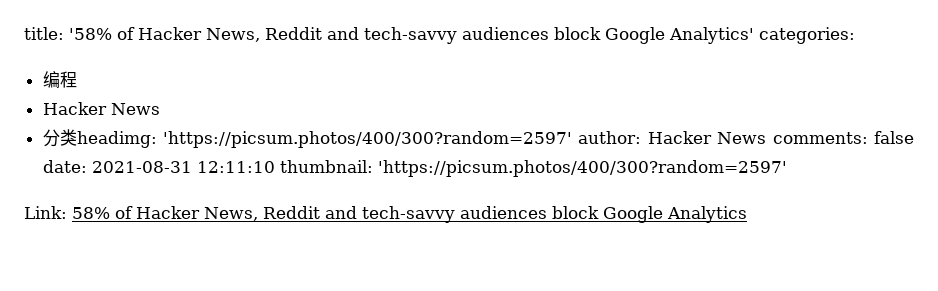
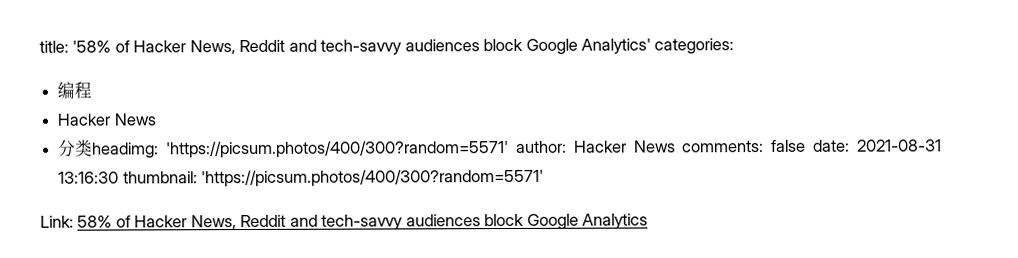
[163,131,573,148] 'https://picsum.photos/400/300?random=2597' -> [166,139,510,159] 'https://picsum.photos/400/300?random=5571'
[196,160,787,177] 12:11:10 thumbnail: 'https://picsum.photos/400/300?random=2597' -> [58,168,545,188] 13:16:30 thumbnail: 'https://picsum.photos/400/300?random=5571'

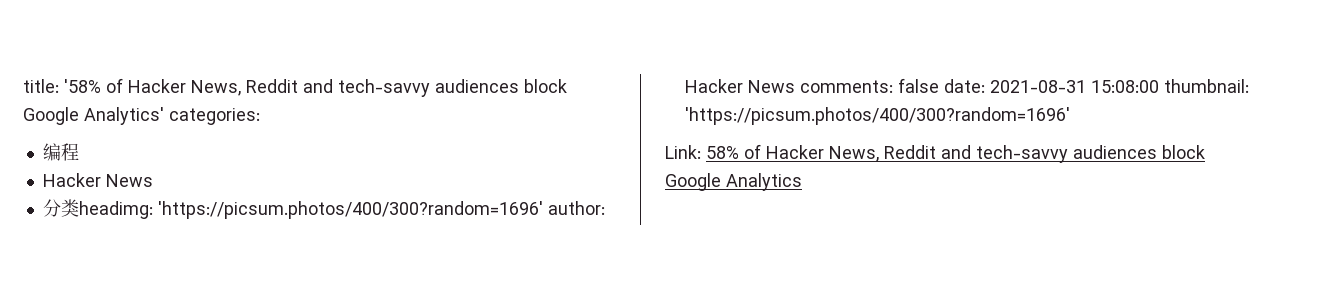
[166,139,510,159] 'https://picsum.photos/400/300?random=5571' -> [157,201,543,219] 'https://picsum.photos/400/300?random=1696'
[58,168,545,188] 13:16:30 thumbnail: 'https://picsum.photos/400/300?random=5571' -> [1090,79,1249,93] [684,107,1070,125] 15:08:00 thumbnail: 'https://picsum.photos/400/300?random=1696'

